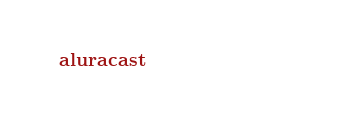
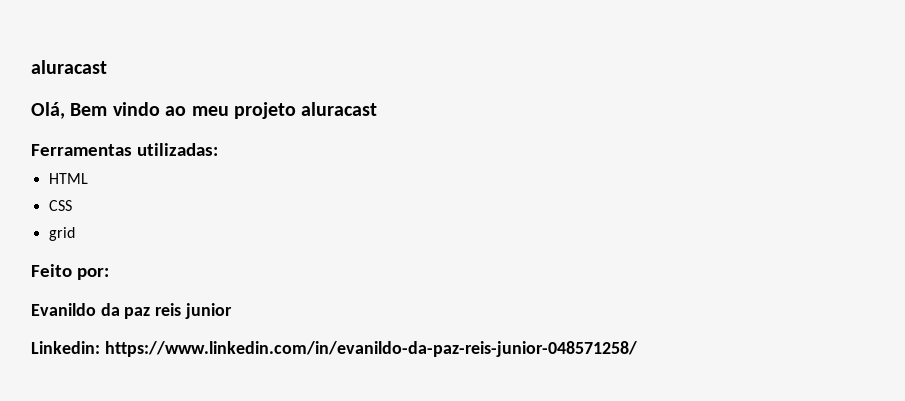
[59,53,147,66] aluracast -> [31,60,107,74] [31,102,378,119] [31,143,218,156] [48,173,88,184] [48,200,72,211] [48,227,75,241] [31,264,109,280] [31,303,232,319] [31,341,637,357] aluracast // Olá, Bem vindo ao meu projeto aluracast // Ferramentas utilizadas: // HTML // CSS // grid // Feito por: // Evanildo da paz reis junior // Linkedin: https://www.linkedin.com/in/evanildo-da-paz-reis-junior-048571258/

